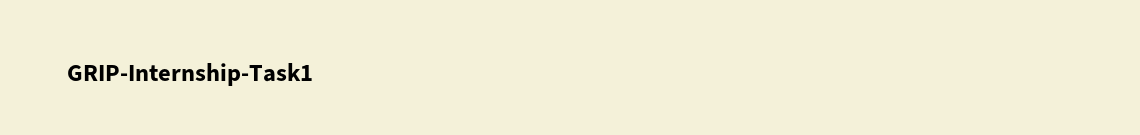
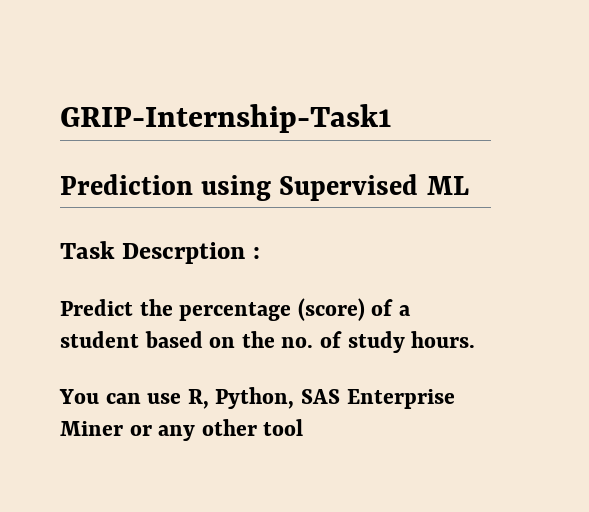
(313, 74) none -> [60,174,469,201] [60,241,260,264] [60,298,412,321] [60,331,476,353] [59,387,455,409] [60,419,304,441] // Prediction using Supervised ML // Task Descrption : // Predict the percentage (score) of a student based on the no. of study hours. // You can use R, Python, SAS Enterprise Miner or any other tool

